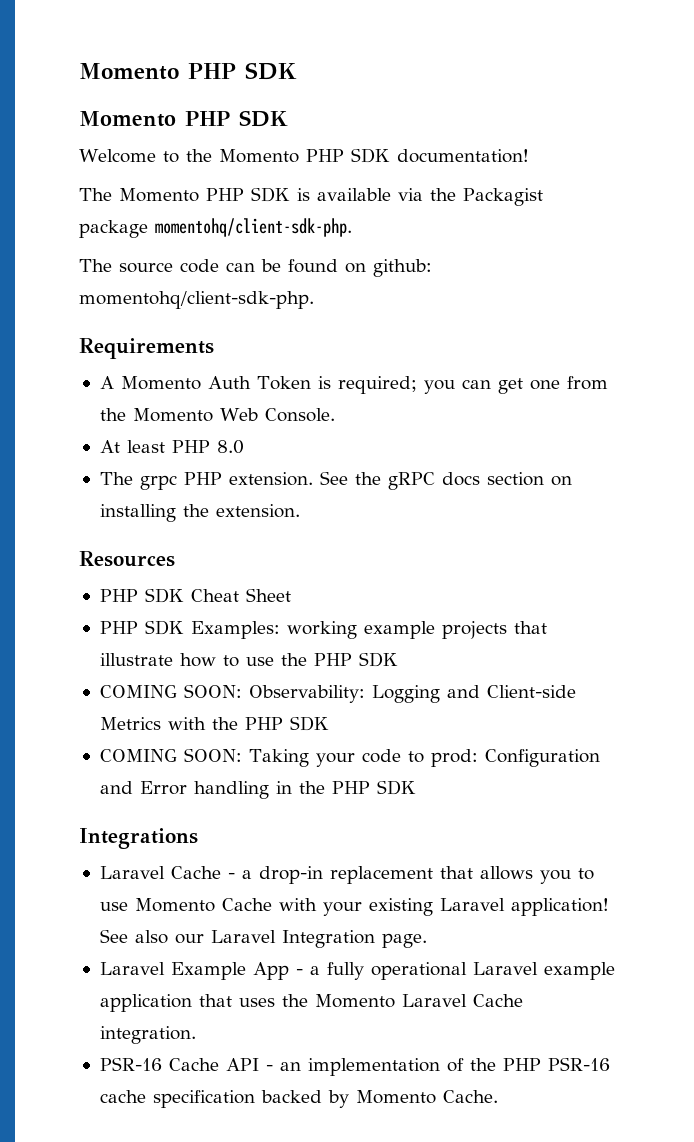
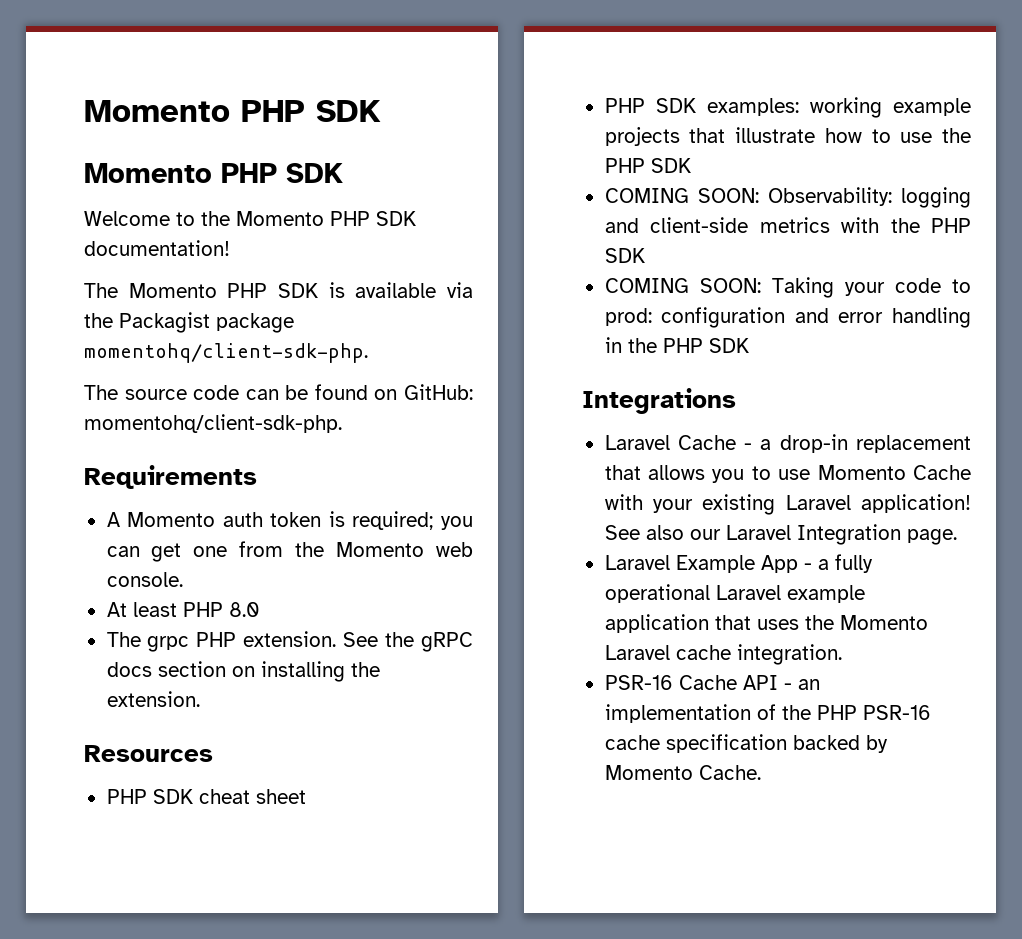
[373,259,432,277] github: -> [404,384,473,400] GitHub:
[207,376,311,390] Auth Token -> [222,512,322,527] auth token
[219,408,335,422] Web Console. -> [436,542,473,557] [106,572,183,587] web console.
[190,588,291,602] [99,620,280,639] Cheat Sheet // PHP SDK Examples: -> [198,789,306,804] [604,98,799,116] cheat sheet // PHP SDK examples:
[371,685,576,703] [99,717,161,730] Logging and Client-side Metrics -> [901,187,971,208] [604,217,830,233] logging and client-side metrics
[484,749,600,767] [99,781,187,795] Configuration and Error -> [661,307,884,328] configuration and error
[472,994,523,1007] Cache -> [675,645,731,660] cache

